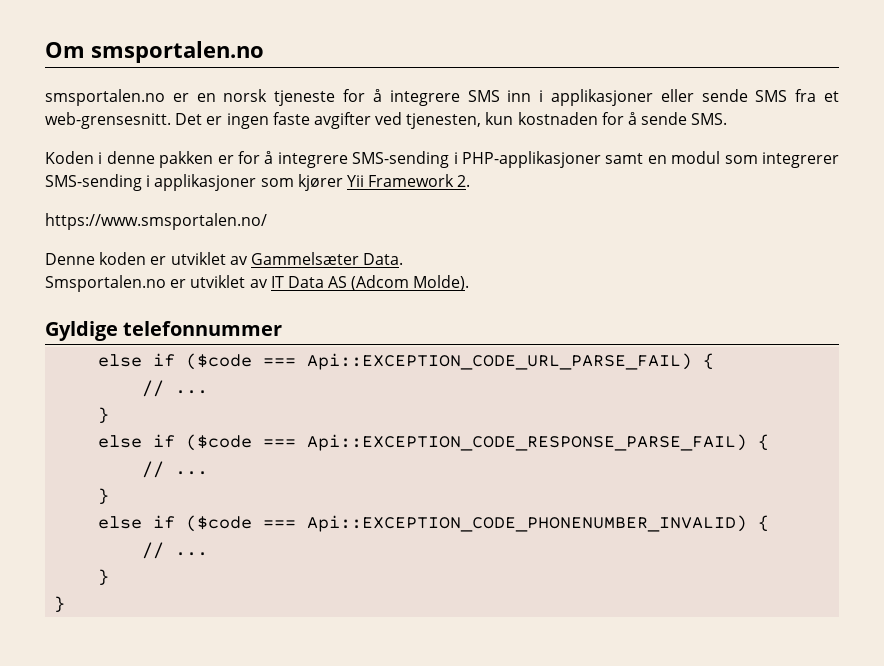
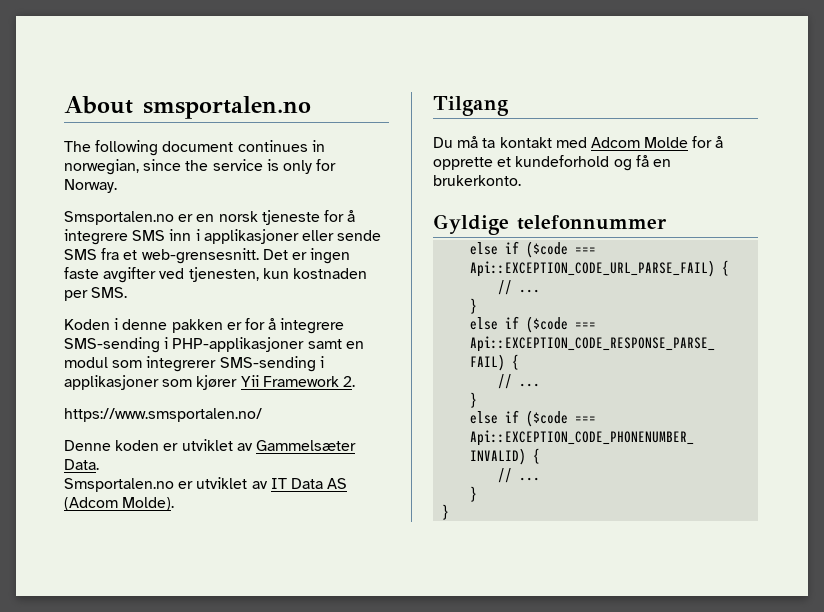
[45,42,85,58] Om -> [64,96,133,114] About
[45,89,165,106] smsportalen.no -> [64,140,325,156] [64,159,337,175] [64,179,117,193] [64,211,174,225] The following document continues in norwegian, since the service is only for Norway. // Smsportalen.no
[601,112,688,125] for å sende -> [64,290,88,301] per
(470, 283) none -> [433,96,509,116] [433,136,724,148] [433,155,671,171] [433,175,521,186] // Tilgang // Du må ta kontakt med Adcom Molde for å opprette et kundeforhold og få en brukerkonto.

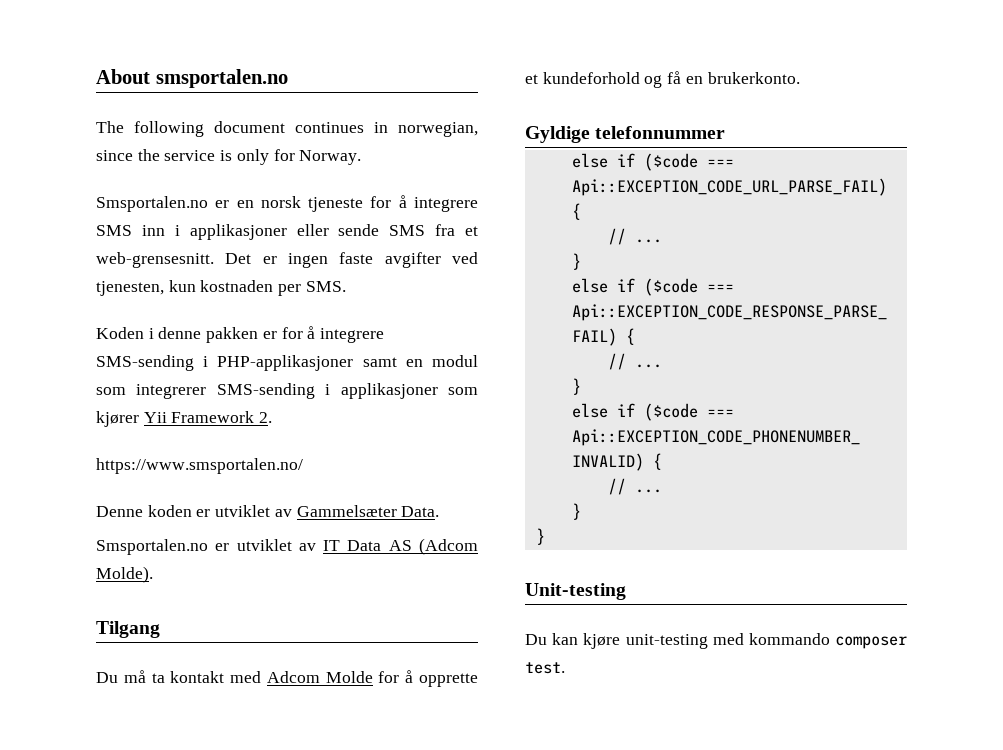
(450, 512) none -> [525,583,626,600] [525,633,907,649] [525,662,565,674] // Unit-testing // Du kan kjøre unit-testing med kommando composer test.

